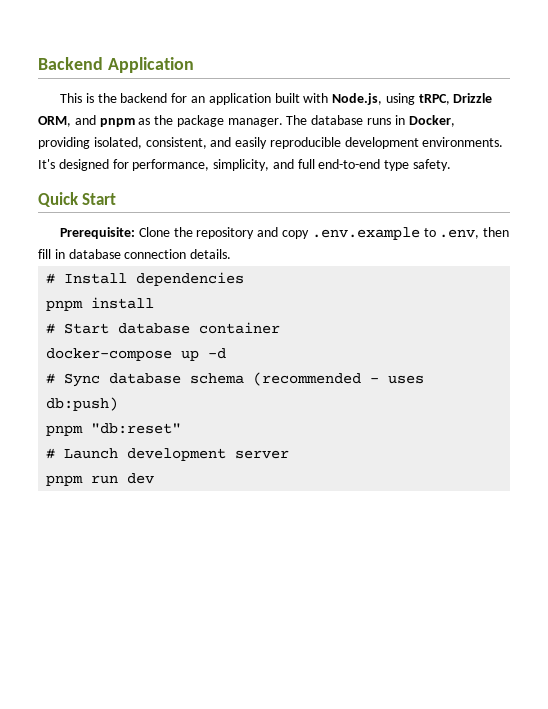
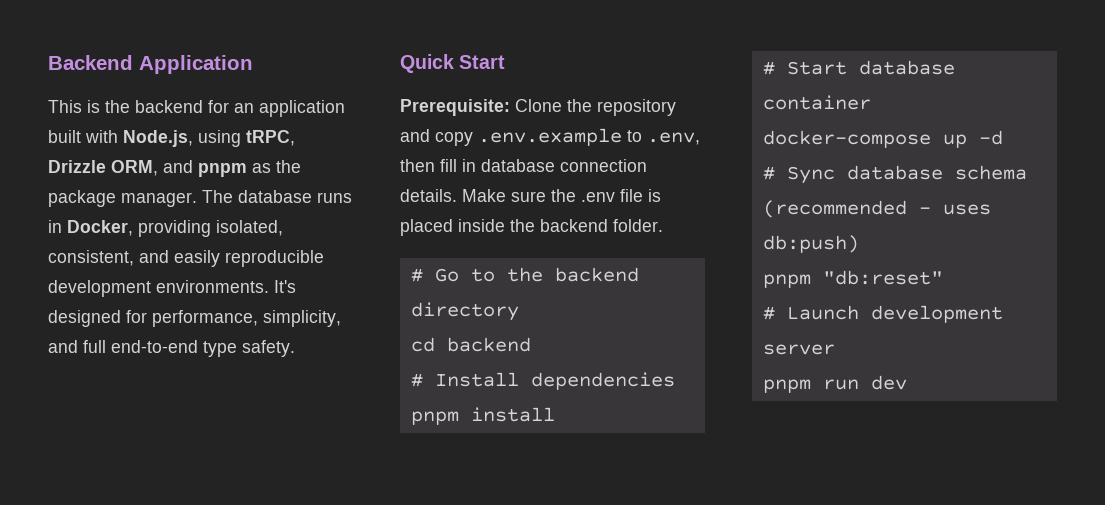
(232, 254) none -> [462,189,661,202] [400,219,663,236] [410,267,639,282] [410,302,519,321] [410,337,531,352] Make sure the .env file is placed inside the backend folder. // # Go to the backend directory // cd backend

